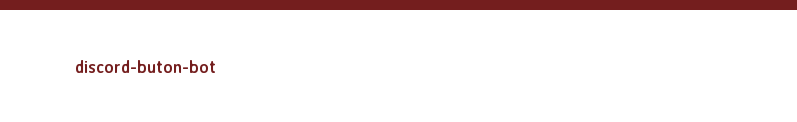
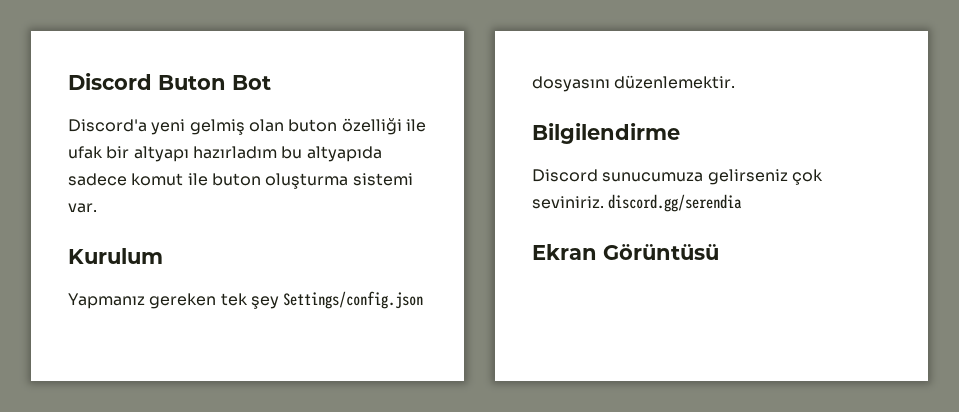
[75,60,216,73] discord-buton-bot -> [68,73,271,90] [68,118,426,135] [68,146,382,162] [68,173,413,189] [68,203,97,213] [68,248,163,264] [68,291,424,309] [532,75,736,92] [532,123,680,144] [532,169,823,185] [532,194,743,212] [532,244,719,260] Discord Buton Bot // Discord'a yeni gelmiş olan buton özelliği ile ufak bir altyapı hazırladım bu altyapıda sadece komut ile buton oluşturma sistemi var. // Kurulum // Yapmanız gereken tek şey Settings/config.json dosyasını düzenlemektir. // Bilgilendirme // Discord sunucumuza gelirseniz çok seviniriz. discord.gg/serendia // Ekran Görüntüsü

